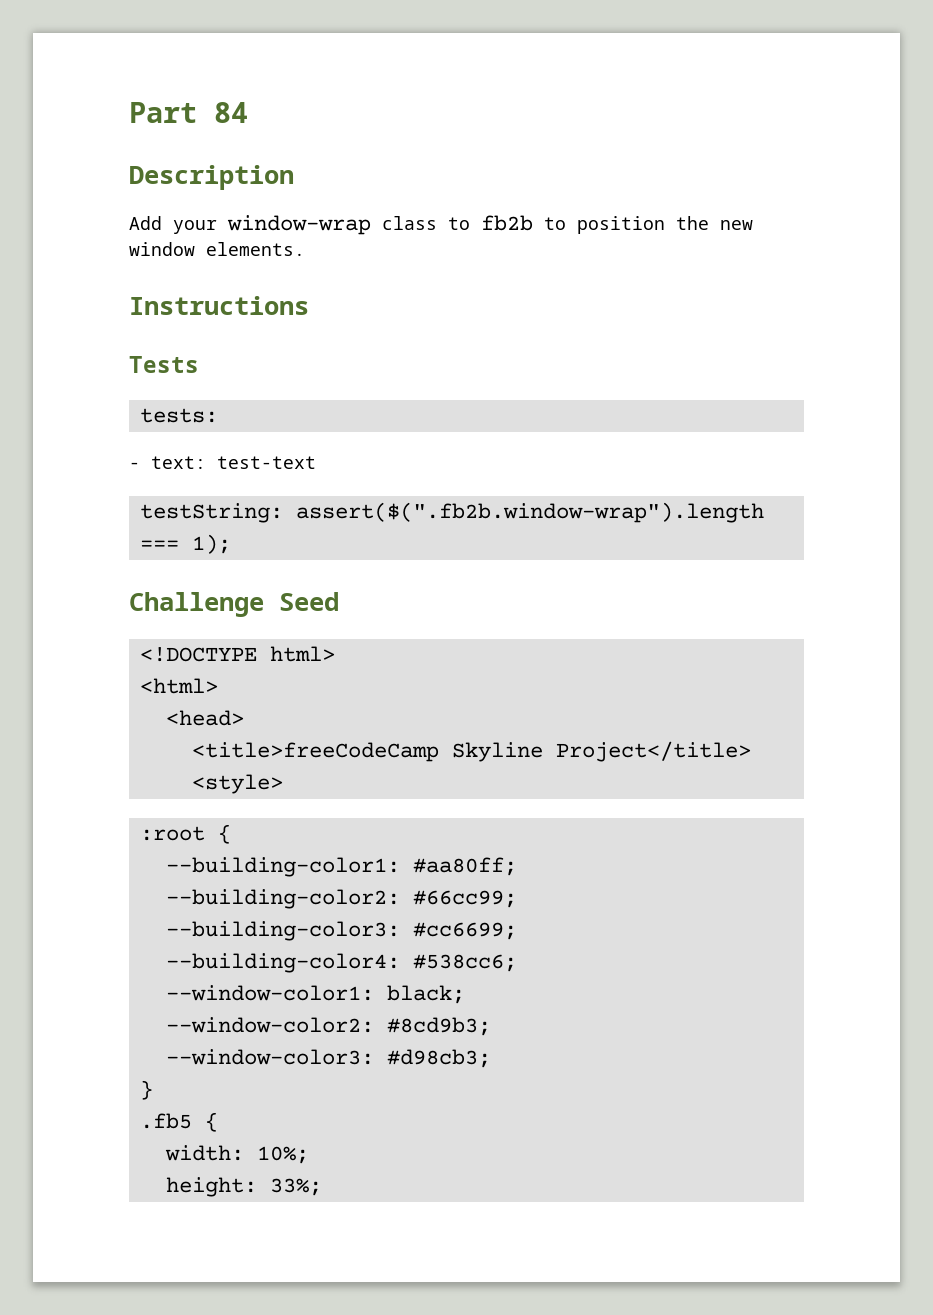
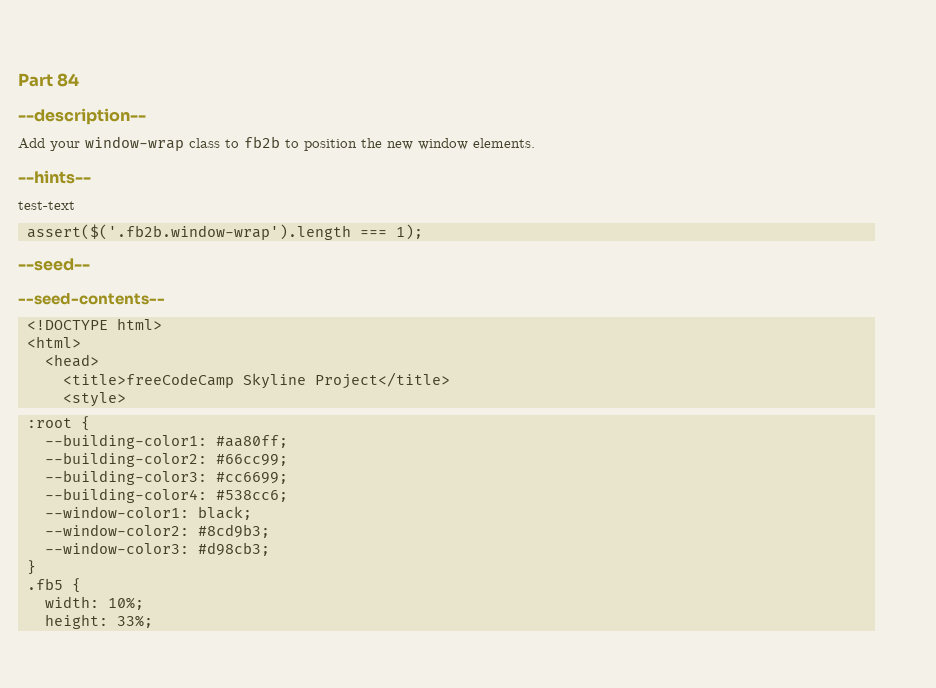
[129,165,294,190] Description -> [18,108,146,125] --description--
[129,296,309,315] [129,356,199,373] [139,408,218,423] [129,456,206,469] Instructions // Tests // tests: // - text: -> [18,170,91,184] --hints-- //
[139,502,764,523] testString: assert($(".fb2b.window-wrap").length -> [26,224,351,240] assert($('.fb2b.window-wrap').length
[129,592,339,617] Challenge Seed -> [18,258,90,271] [18,293,165,305] --seed-- // --seed-contents--

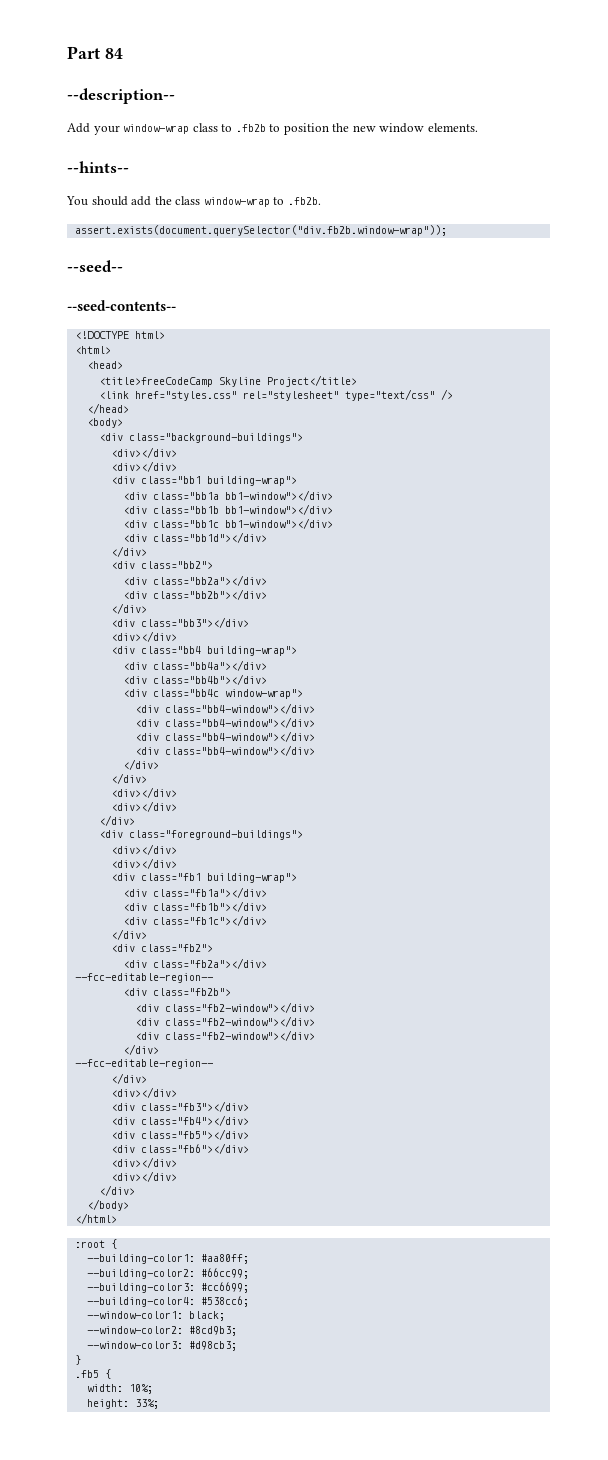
[244,136,280,148] fb2b -> [235,124,266,132] .fb2b
[18,201,75,210] [26,224,423,240] test-text // assert($('.fb2b.window-wrap').length === 1); -> [66,196,321,207] [74,225,447,236] You should add the class window-wrap to .fb2b. // assert.exists(document.querySelector("div.fb2b.window-wrap"));
[62,392,126,407] <style> -> [98,389,453,401] [86,403,129,414] [86,418,123,428] [98,433,303,443] [110,447,177,458] [110,461,177,472] [110,476,297,486] [122,490,333,501] [122,504,333,515] [122,518,333,529] [122,532,267,543] [110,546,147,557] [110,561,213,569] [122,575,267,586] [122,589,267,600] [110,603,147,614] [110,617,249,628] [110,631,177,642] [110,646,297,656] [122,660,267,671] [122,674,267,685] [122,689,303,699] [134,703,315,714] [134,717,315,728] [134,731,315,742] [134,745,315,756] [122,759,159,770] [110,773,147,784] [110,787,177,798] [110,801,177,812] [98,815,135,826] [98,830,303,840] [110,844,177,855] [110,858,177,869] [110,873,297,883] [122,887,267,898] [122,901,267,912] [122,915,267,926] [110,929,147,940] [110,944,213,952] [122,958,267,969] [74,973,213,983] [122,988,231,996] [134,1002,315,1013] [134,1016,315,1027] [134,1030,315,1041] [122,1044,159,1055] [74,1059,213,1069] [110,1073,147,1084] [110,1087,177,1098] [110,1101,249,1112] [110,1115,249,1126] [110,1129,249,1140] [110,1143,249,1154] [110,1157,177,1168] [110,1171,177,1182] [98,1185,135,1196] [86,1199,129,1211] [74,1213,117,1224] <link href="styles.css" rel="stylesheet" type="text/css" /> // </head> // <body> // <div class="background-buildings"> // <div></div> // <div></div> // <div class="bb1 building-wrap"> // <div class="bb1a bb1-window"></div> // <div class="bb1b bb1-window"></div> // <div class="bb1c bb1-window"></div> // <div class="bb1d"></div> // </div> // <div class="bb2"> // <div class="bb2a"></div> // <div class="bb2b"></div> // </div> // <div class="bb3"></div> // <div></div> // <div class="bb4 building-wrap"> // <div class="bb4a"></div> // <div class="bb4b"></div> // <div class="bb4c window-wrap"> // <div class="bb4-window"></div> // <div class="bb4-window"></div> // <div class="bb4-window"></div> // <div class="bb4-window"></div> // </div> // </div> // <div></div> // <div></div> // </div> // <div class="foreground-buildings"> // <div></div> // <div></div> // <div class="fb1 building-wrap"> // <div class="fb1a"></div> // <div class="fb1b"></div> // <div class="fb1c"></div> // </div> // <div class="fb2"> // <div class="fb2a"></div> // --fcc-editable-region-- // <div class="fb2b"> // <div class="fb2-window"></div> // <div class="fb2-window"></div> // <div class="fb2-window"></div> // </div> // --fcc-editable-region-- // </div> // <div></div> // <div class="fb3"></div> // <div class="fb4"></div> // <div class="fb5"></div> // <div class="fb6"></div> // <div></div> // <div></div> // </div> // </body> // </html>

